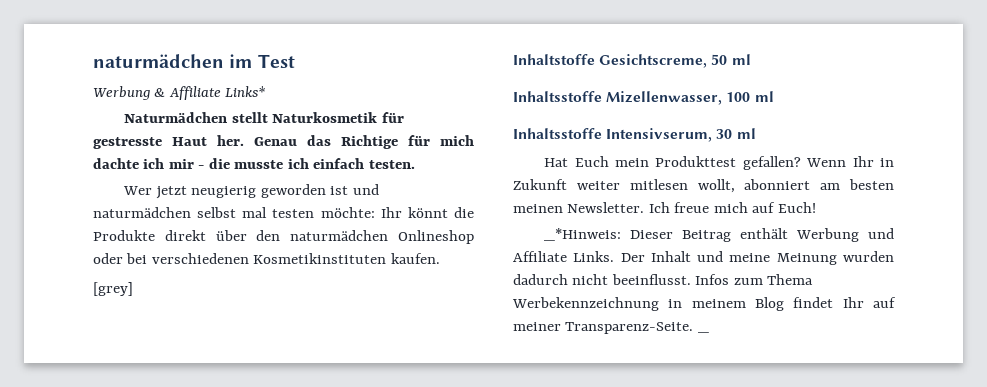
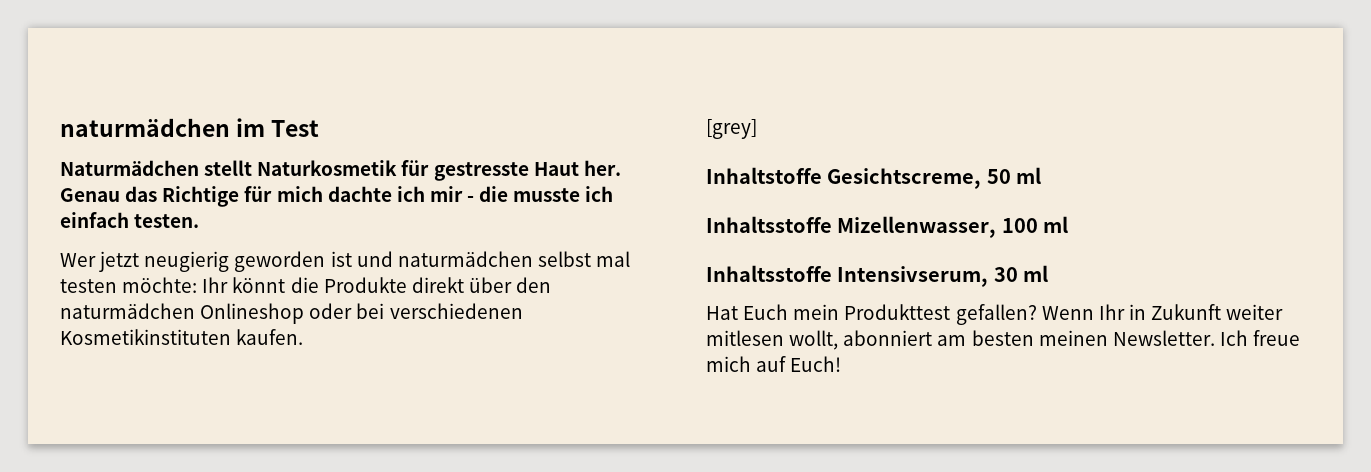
[93,86,266,100] // Werbung & Affiliate Links* -> (320, 128) none
[544,228,894,242] [513,251,894,265] [513,274,814,285] [512,297,896,311] [513,322,709,334] // _*Hinweis: Dieser Beitrag enthält Werbung und Affiliate Links. Der Inhalt und meine Meinung wurden dadurch nicht beeinflusst. Infos zum Thema Werbekennzeichnung in meinem Blog findet Ihr auf meiner Transparenz-Seite. _ -> (842, 364) none

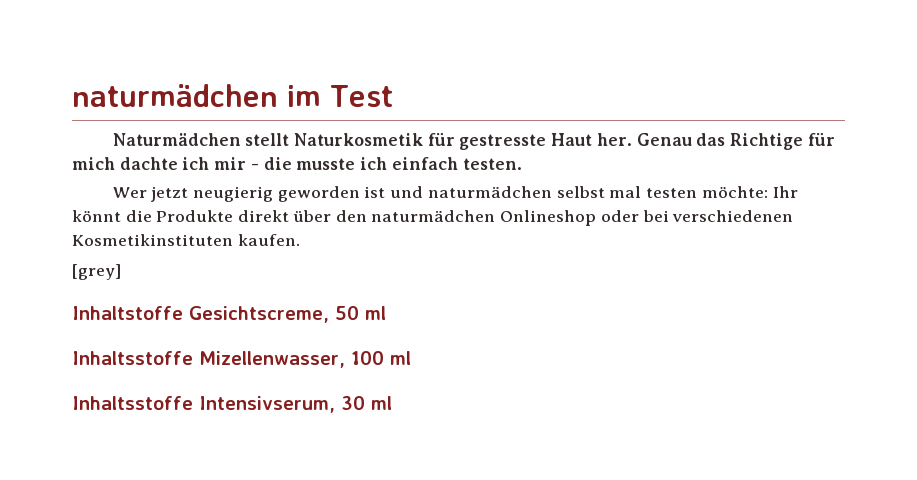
[706,304,1284,325] [706,330,1301,350] [706,356,842,372] // Hat Euch mein Produkttest gefallen? Wenn Ihr in Zukunft weiter mitlesen wollt, abonniert am besten meinen Newsletter. Ich freue mich auf Euch! -> (392, 403) none

